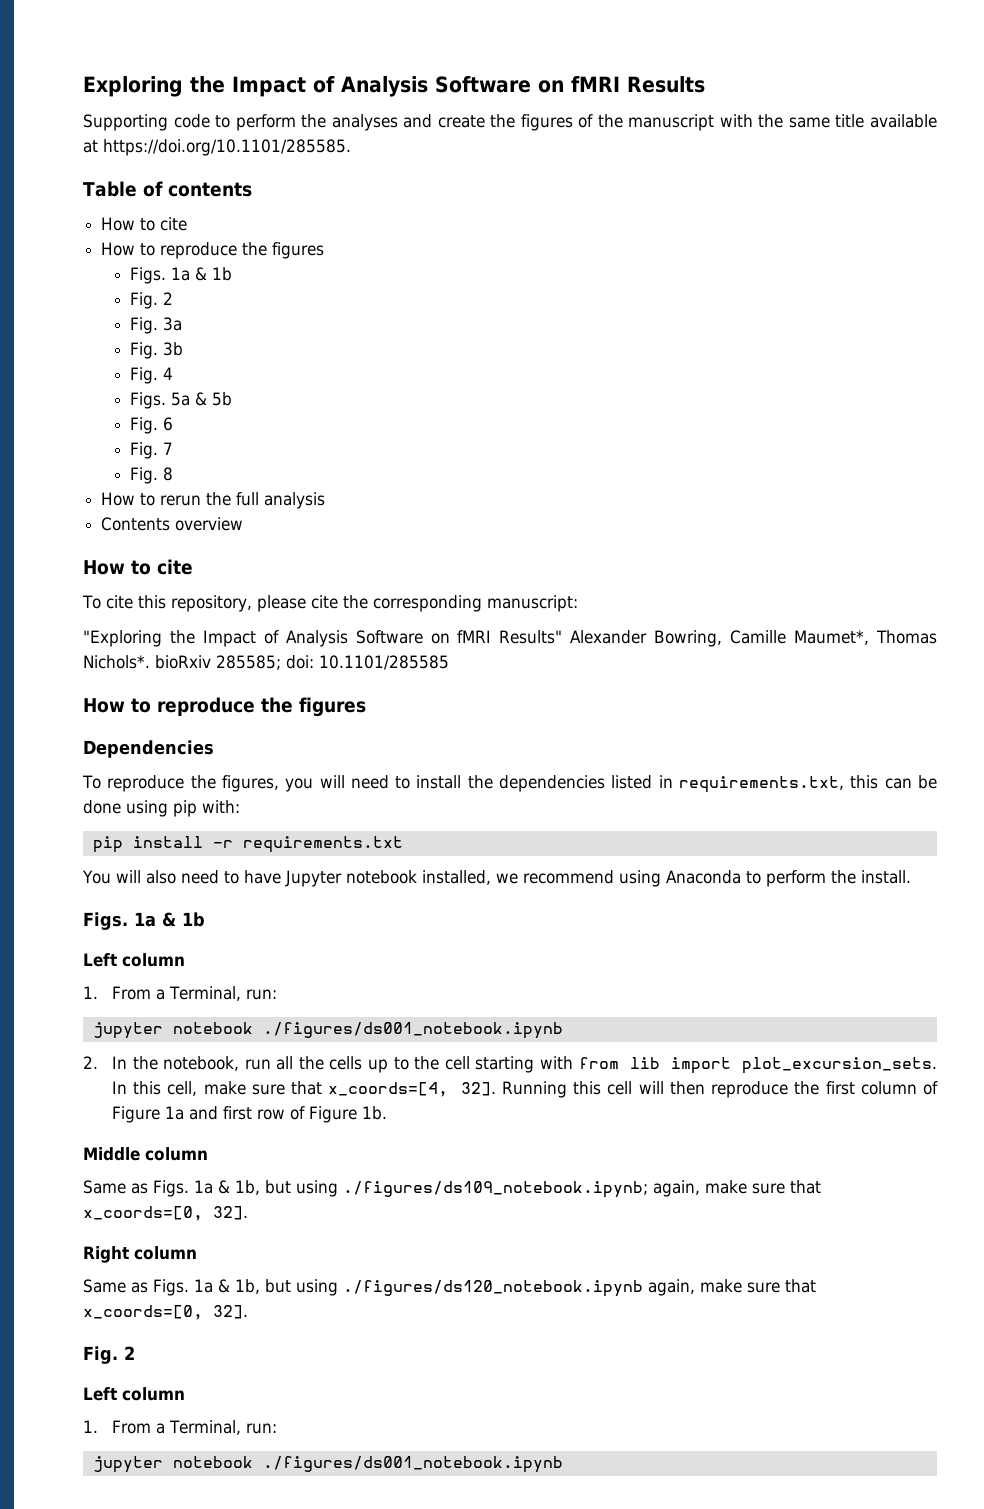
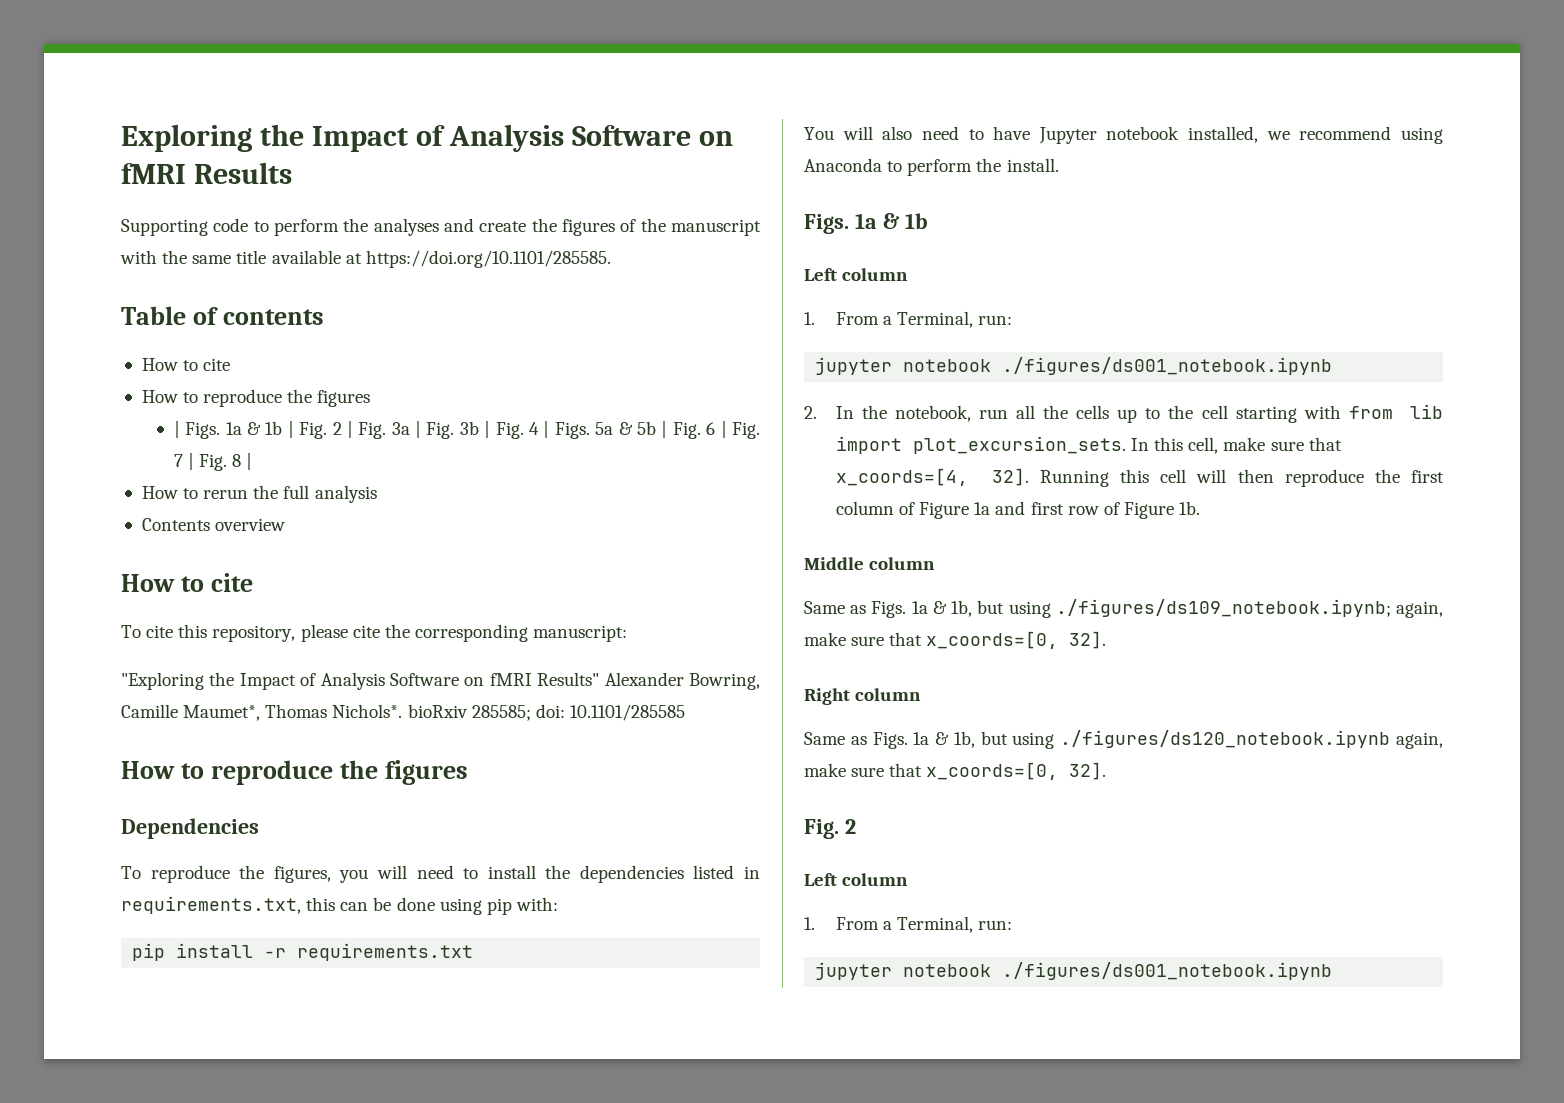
[130,267,233,284] [130,292,174,309] Figs. 1a & 1b // Fig. 2 // -> [173,421,353,439] | Figs. 1a & 1b | Fig. 2 |
(183, 324) // -> [415,421,422,438] |
(184, 349) // -> [484,421,491,438] |
(174, 373) // -> [543,421,550,438] |
(233, 399) // -> [661,421,668,438] |
(174, 424) // -> [720,421,727,438] |
(174, 448) // -> [187,453,194,470] |
(174, 474) none -> [246,453,253,470] |

